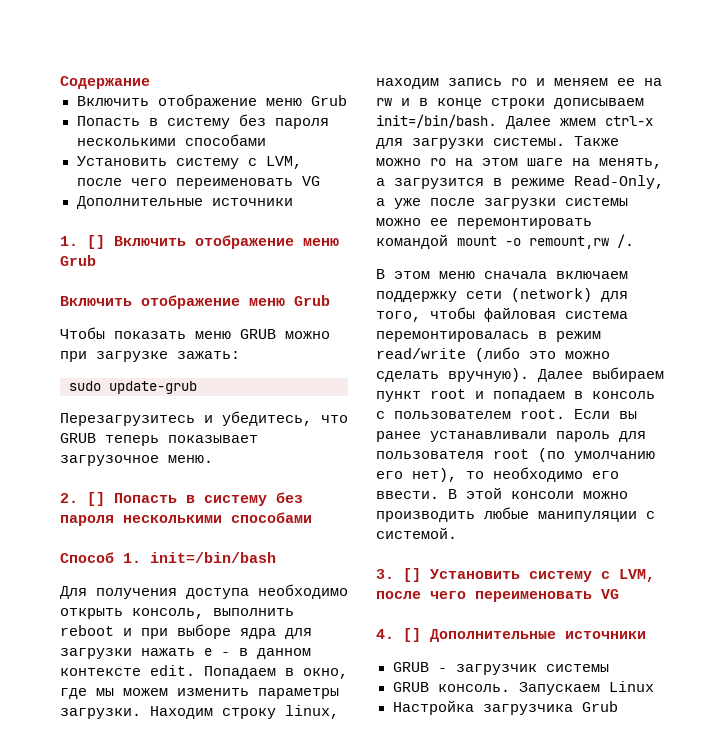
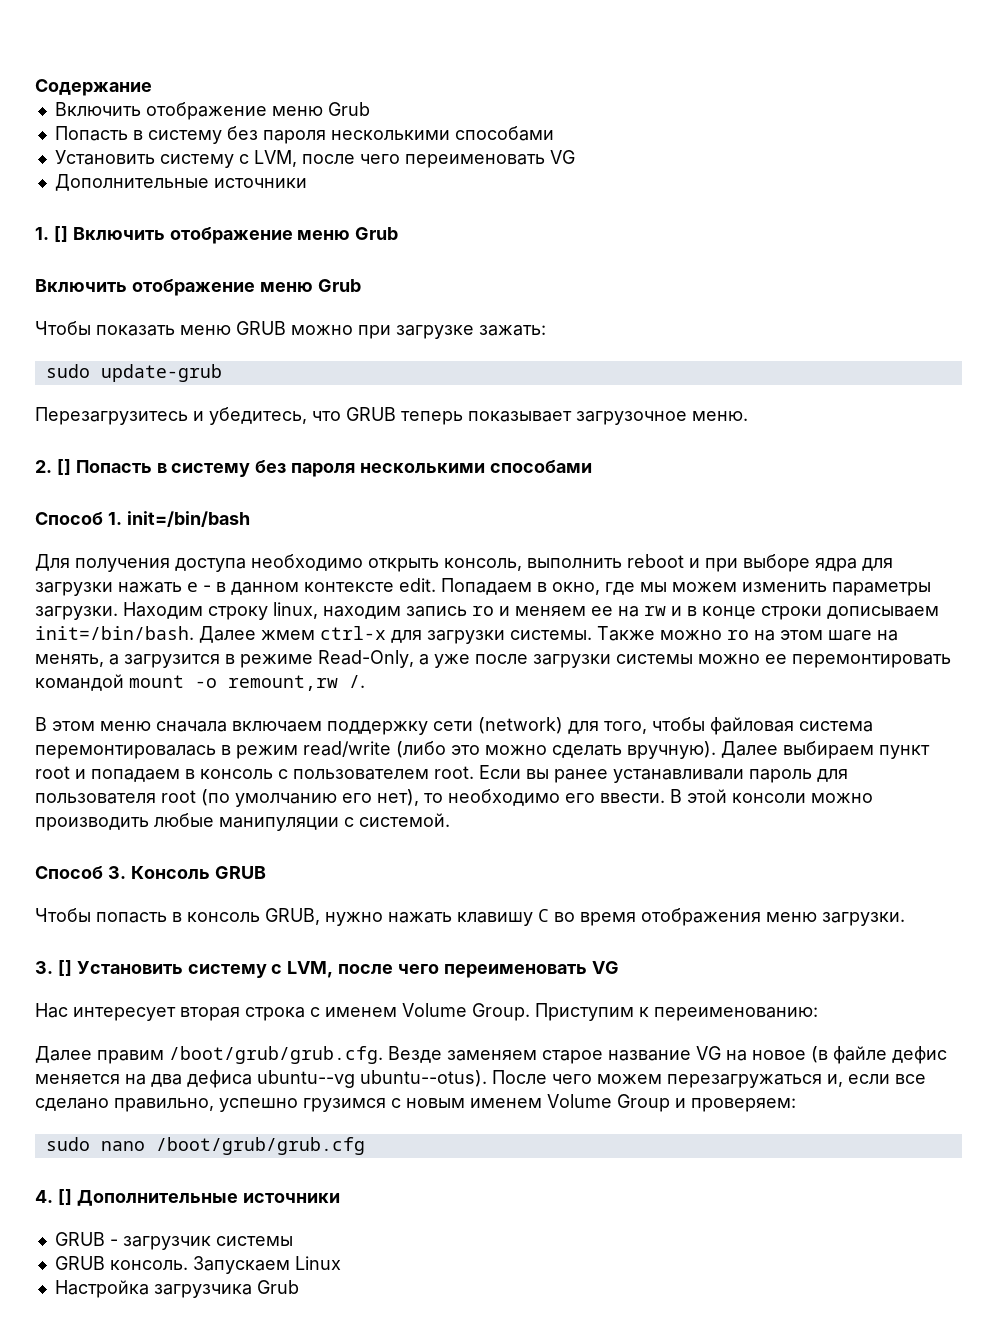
(457, 533) none -> [35,866,266,879] [35,908,905,926] // Способ 3. Консоль GRUB // Чтобы попасть в консоль GRUB, нужно нажать клавишу C во время отображения меню загрузки.
(619, 594) none -> [35,1003,818,1021] [35,1046,947,1064] [35,1070,926,1088] [35,1094,796,1112] [45,1137,365,1155] // Нас интересует вторая строка с именем Volume Group. Приступим к переименованию: // Далее правим /boot/grub/grub.cfg. Везде заменяем старое название VG на новое (в файле дефис меняется на два дефиса ubuntu--vg ubuntu--otus). После чего можем перезагружаться и, если все сделано правильно, успешно грузимся с новым именем Volume Group и проверяем: // sudo nano /boot/grub/grub.cfg

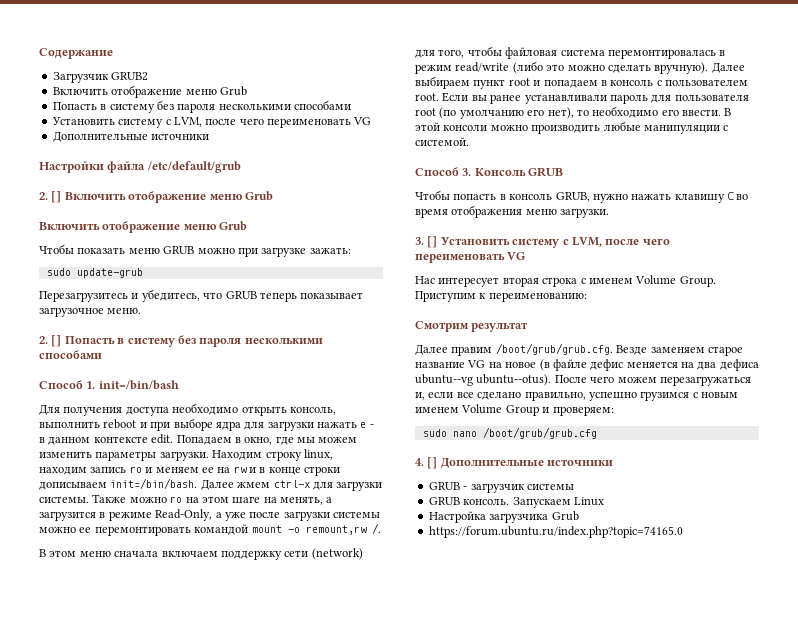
(152, 87) none -> [52,72,149,83] // Загрузчик GRUB2
[35,227,49,240] 1. -> [39,161,241,173] [39,192,48,200] Настройки файла /etc/default/grub // 2.
(818, 1014) none -> [415,321,529,332] // Смотрим результат
(299, 1287) none -> [428,526,683,538] // https://forum.ubuntu.ru/index.php?topic=74165.0

